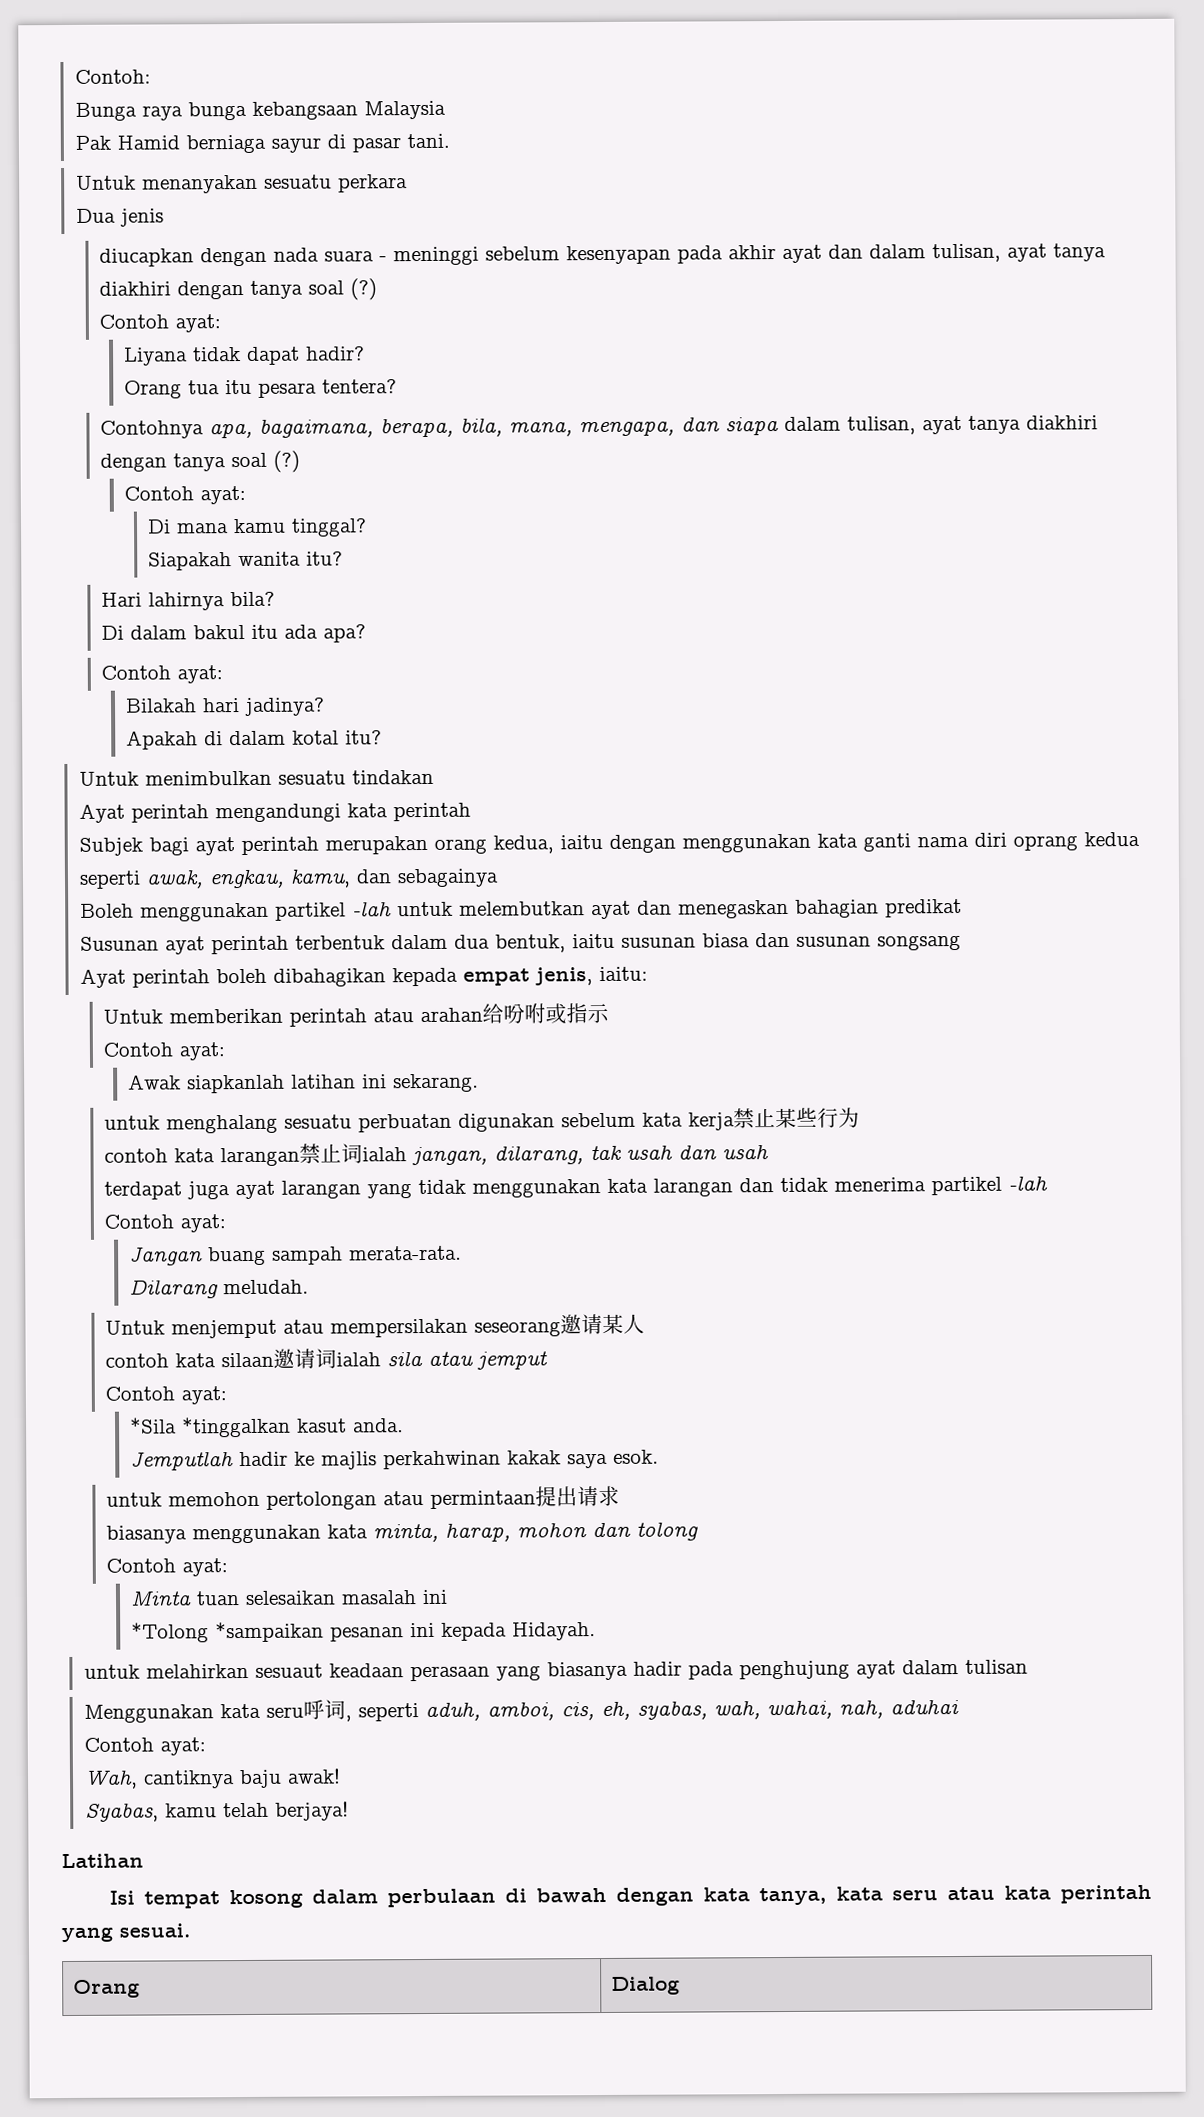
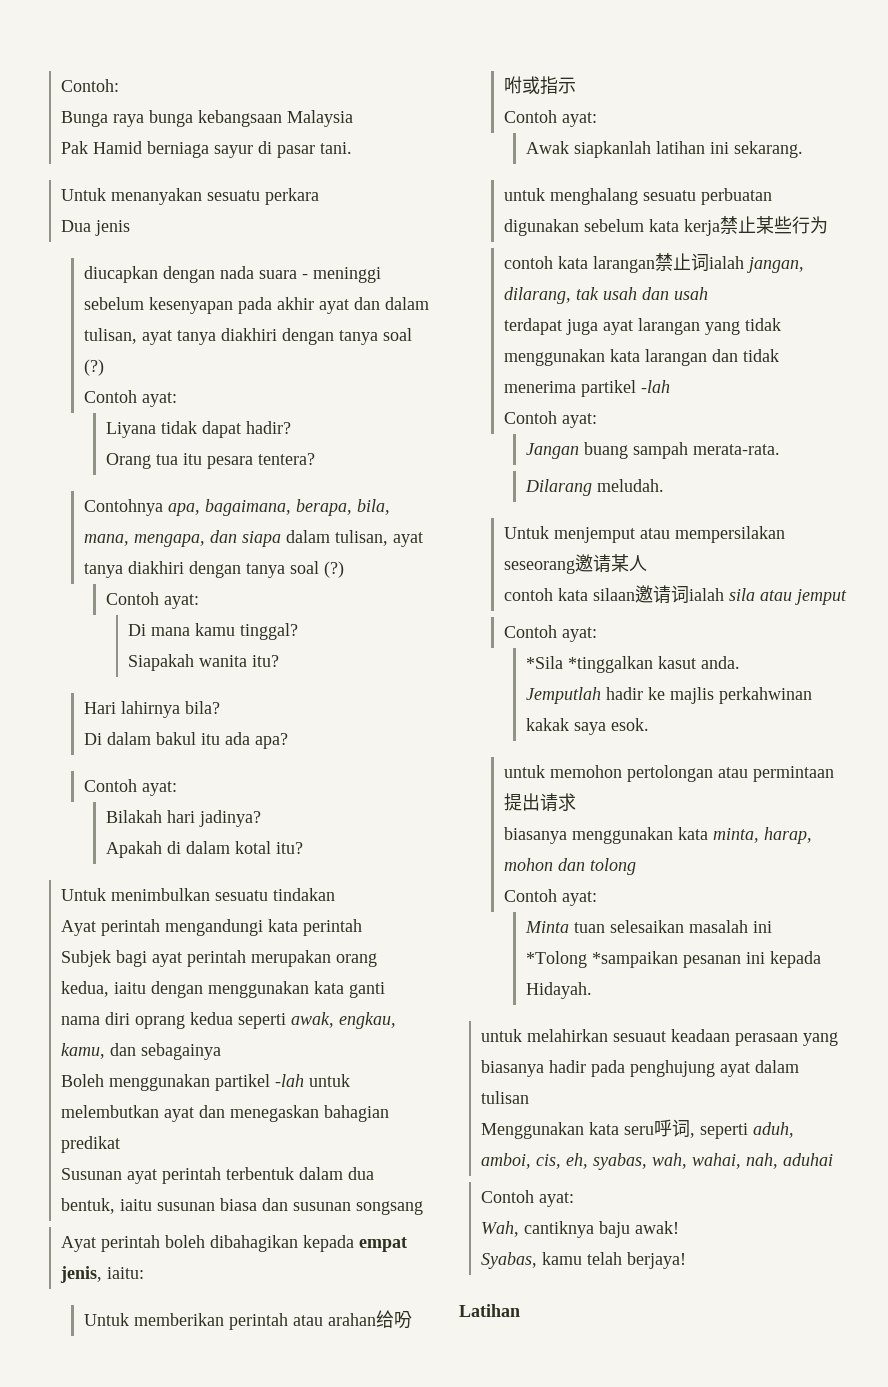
[109,1884,1153,1909] [61,1923,191,1943] [73,1979,141,1998] [611,1976,681,1995] // Isi tempat kosong dalam perbulaan di bawah dengan kata tanya, kata seru atau kata perintah yang sesuai. // Orang | Dialog -> (520, 1310) none

